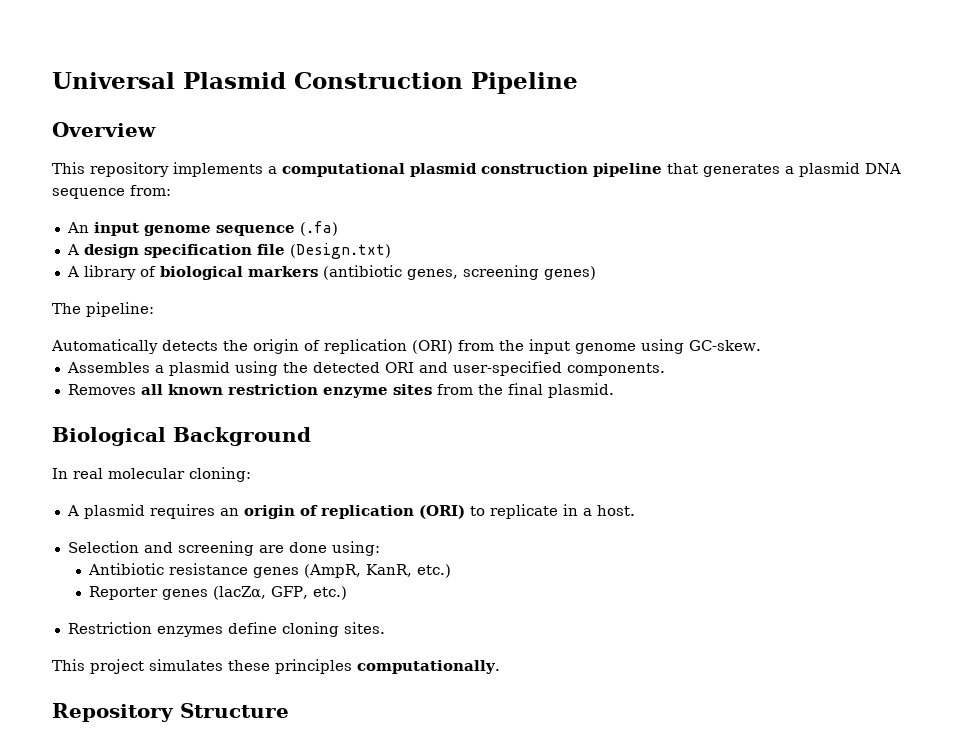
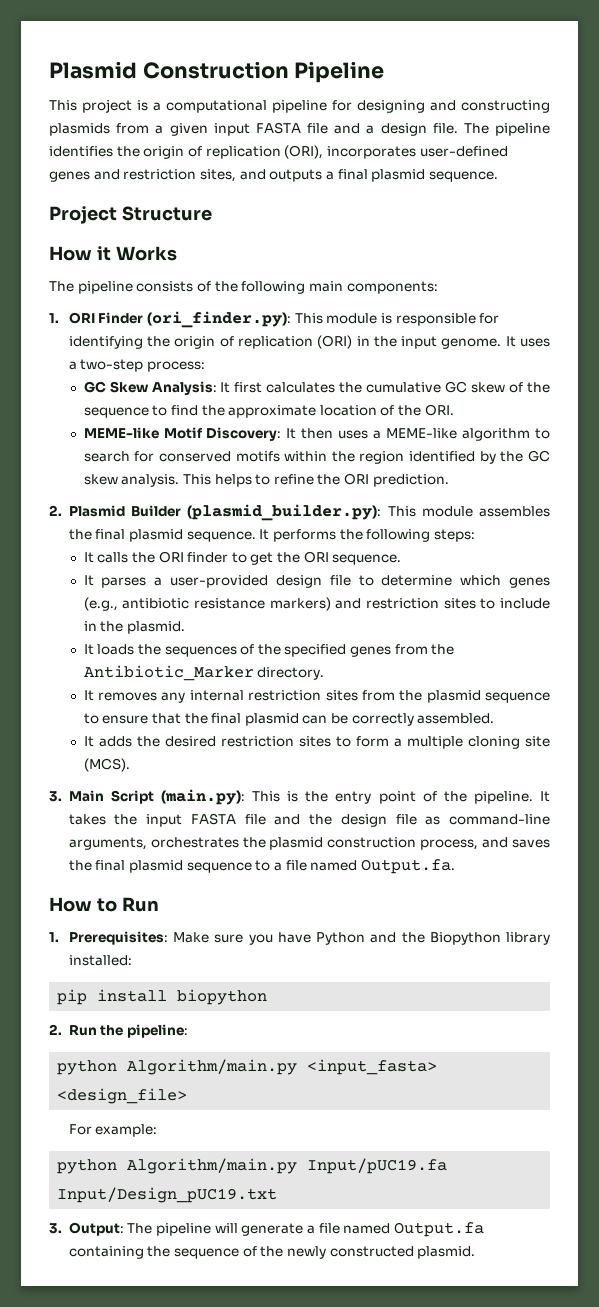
[52,72,175,89] Universal -> (49, 70) none
[52,122,156,137] [52,162,901,177] [52,185,171,199] [66,221,338,236] [66,243,391,259] [66,265,596,280] [52,302,154,317] [51,339,218,354] // Overview // This repository implements a computational plasmid construction pipeline that generates a plasmid DNA sequence from: // An input genome sequence (.fa) // A design specification file (Design.txt) // A library of biological markers (antibiotic genes, screening genes) // The pipeline: // Automatically detects -> [49,99,550,113] [49,122,551,136] [49,145,508,159] [49,169,498,182] [49,206,212,224] [49,246,177,261] [49,281,438,294] [49,311,500,328] [68,336,143,349] // This project is a computational pipeline for designing and constructing plasmids from a given input FASTA file and a design file. The pipeline identifies the origin of replication (ORI), incorporates user-defined genes and restriction sites, and outputs a final plasmid sequence. // Project Structure // How it Works // The pipeline consists of the following main components: // 1. ORI Finder (ori_finder.py): This module is responsible for identifying
[458,339,761,354] [66,361,665,376] [67,383,614,398] [52,427,311,446] [52,467,251,482] [66,504,635,519] [67,541,380,556] [88,563,452,578] [89,586,348,600] [67,622,385,637] [52,659,500,674] [52,703,289,722] from the input genome using GC-skew. // Assembles a plasmid using the detected ORI and user-specified components. // Removes all known restriction enzyme sites from the final plasmid. // Biological Background // In real molecular cloning: // A plasmid requires an origin of replication (ORI) to replicate in a host. // Selection and screening are done using: // Antibiotic resistance genes (AmpR, KanR, etc.) // Reporter genes (lacZα, GFP, etc.) // Restriction enzymes define cloning sites. // This project simulates these principles computationally. // Repository Structure -> [356,336,550,349] [68,359,206,372] [83,381,550,395] [83,404,454,418] [83,427,551,441] [83,450,550,464] [83,473,449,487] [49,504,550,521] [68,529,475,542] [83,551,402,565] [83,575,550,588] [83,597,550,611] [83,621,185,634] [83,644,455,657] [83,665,325,681] [83,690,551,703] [83,713,495,726] [83,736,550,749] [83,758,130,772] [49,789,550,805] [68,813,551,827] [68,837,551,850] [68,859,455,874] [49,897,159,912] [49,931,550,945] [68,955,132,966] [57,989,268,1005] [49,1024,189,1038] [57,1059,438,1075] [57,1088,188,1104] [68,1124,158,1137] [57,1158,448,1174] [57,1187,278,1203] [49,1222,484,1237] [68,1246,476,1259] in the input genome. It uses a two-step process: // GC Skew Analysis: It first calculates the cumulative GC skew of the sequence to find the approximate location of the ORI. // MEME-like Motif Discovery: It then uses a MEME-like algorithm to search for conserved motifs within the region identified by the GC skew analysis. This helps to refine the ORI prediction. // 2. Plasmid Builder (plasmid_builder.py): This module assembles the final plasmid sequence. It performs the following steps: // It calls the ORI finder to get the ORI sequence. // It parses a user-provided design file to determine which genes (e.g., antibiotic resistance markers) and restriction sites to include in the plasmid. // It loads the sequences of the specified genes from the Antibiotic_Marker directory. // It removes any internal restriction sites from the plasmid sequence to ensure that the final plasmid can be correctly assembled. // It adds the desired restriction sites to form a multiple cloning site (MCS). // 3. Main Script (main.py): This is the entry point of the pipeline. It takes the input FASTA file and the design file as command-line arguments, orchestrates the plasmid construction process, and saves the final plasmid sequence to a file named Output.fa. // How to Run // 1. Prerequisites: Make sure you have Python and the Biopython library installed: // pip install biopython // 2. Run the pipeline: // python Algorithm/main.py <input_fasta> <design_file> // For example: // python Algorithm/main.py Input/pUC19.fa Input/Design_pUC19.txt // 3. Output: The pipeline will generate a file named Output.fa containing the sequence of the newly constructed plasmid.

